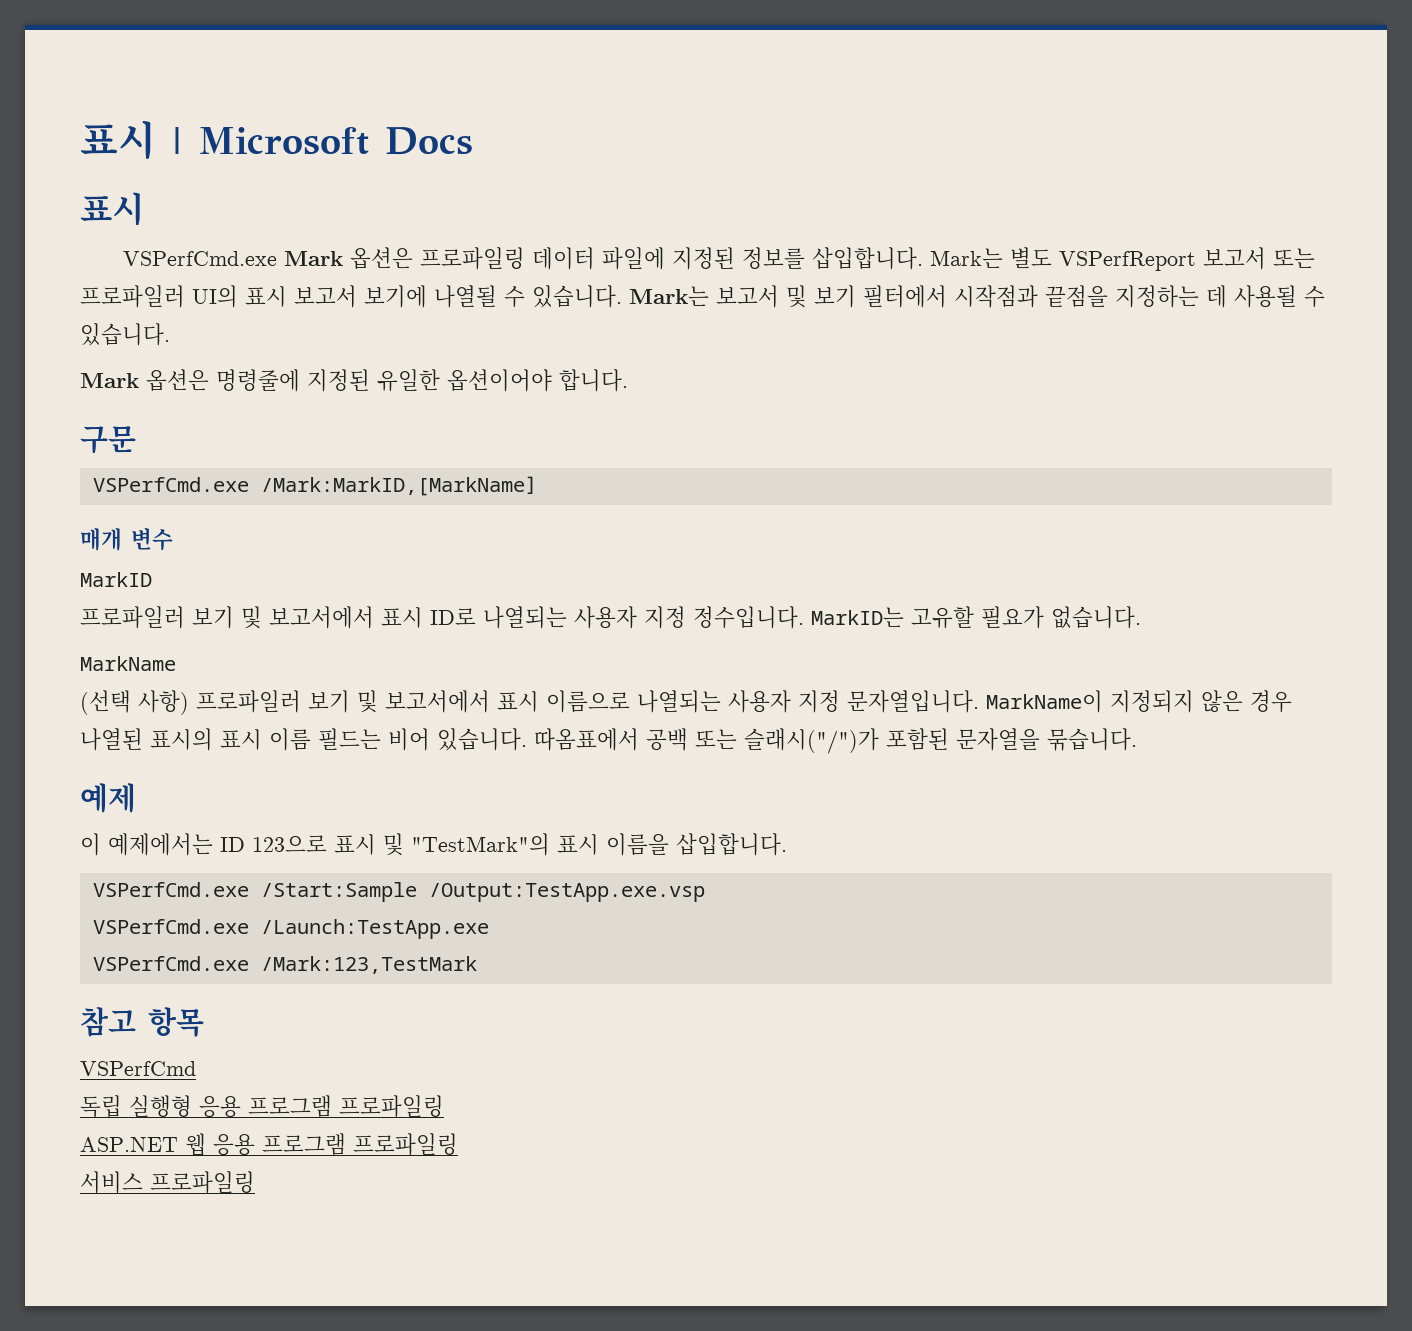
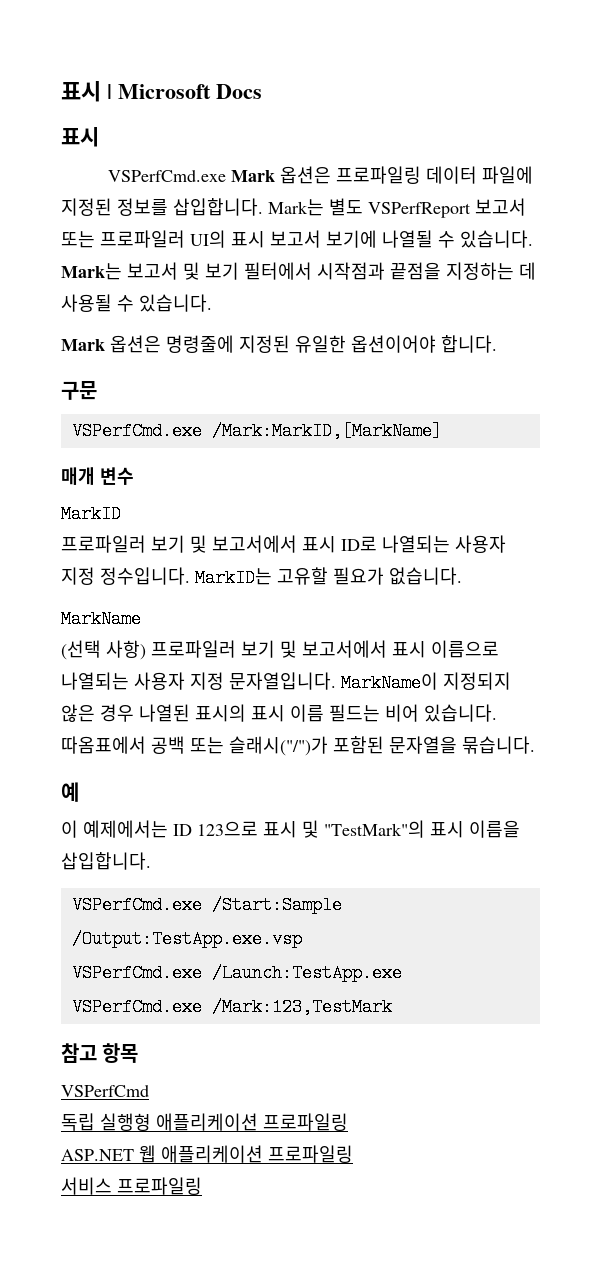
[80,783,136,813] 예제 -> [61,782,79,802] 예
[199,1095,332,1118] 응용 프로그램 -> [156,1113,258,1131] 애플리케이션
[213,1133,346,1156] 응용 프로그램 -> [161,1145,263,1163] 애플리케이션

